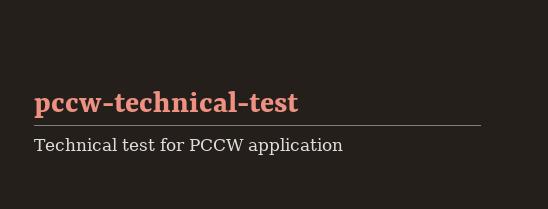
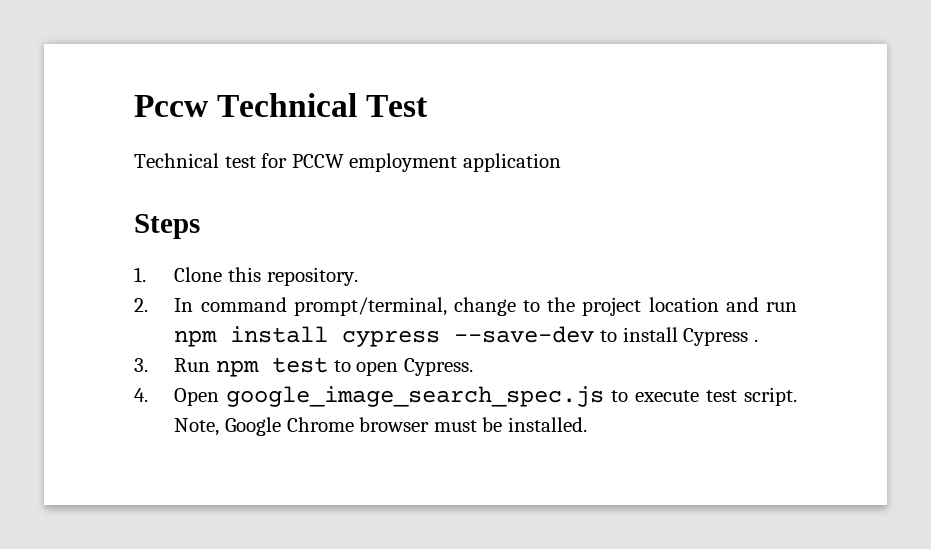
[34,91,299,118] pccw-technical-test -> [134,93,429,117] Pccw Technical Test
(244, 145) none -> [349,153,458,172] employment
(343, 146) none -> [134,214,200,239] [134,267,358,286] [134,297,797,316] [174,326,758,347] [134,357,473,377] [134,386,797,407] [174,417,587,436] // Steps // 1. Clone this repository. // 2. In command prompt/terminal, change to the project location and run npm install cypress --save-dev to install Cypress . // 3. Run npm test to open Cypress. // 4. Open google_image_search_spec.js to execute test script. Note, Google Chrome browser must be installed.

